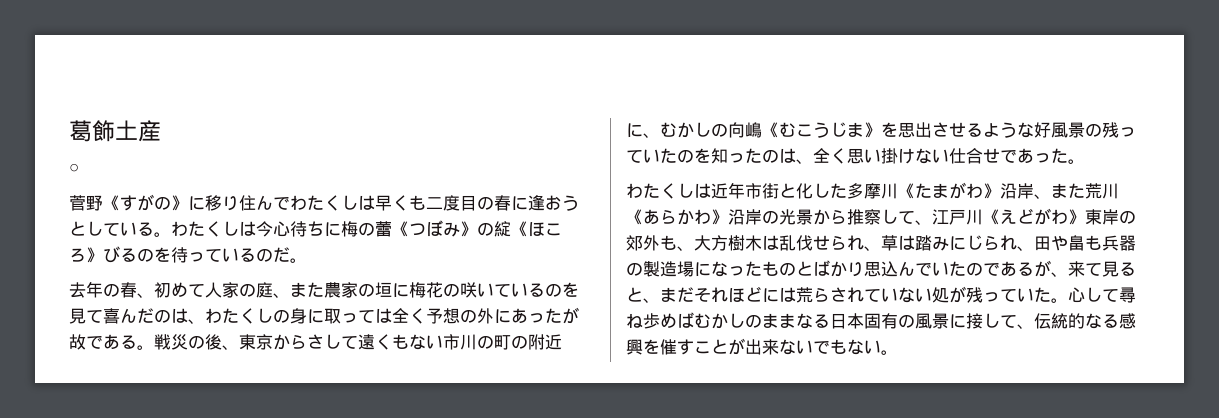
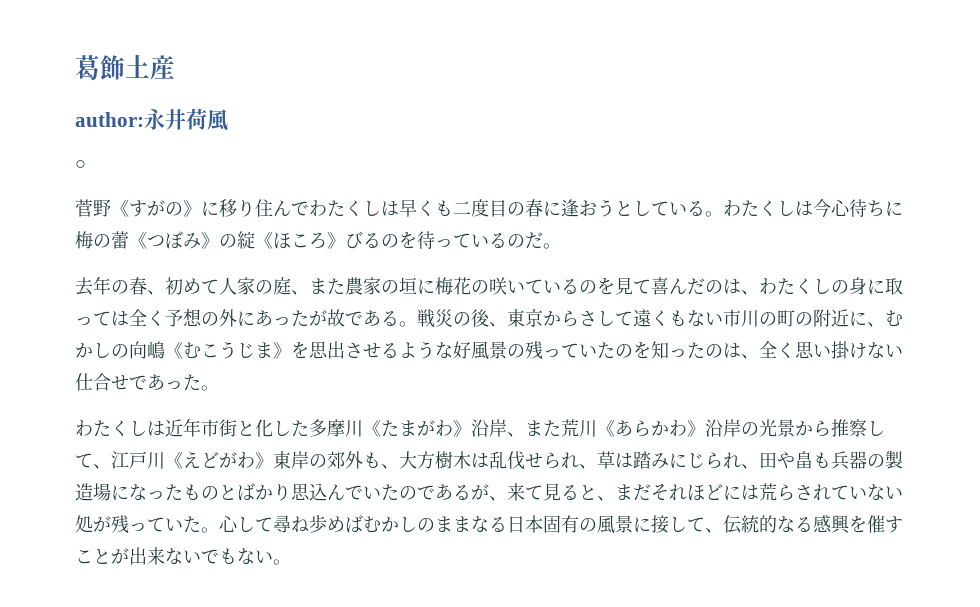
(161, 131) none -> [75,108,228,131] // author:永井荷風

